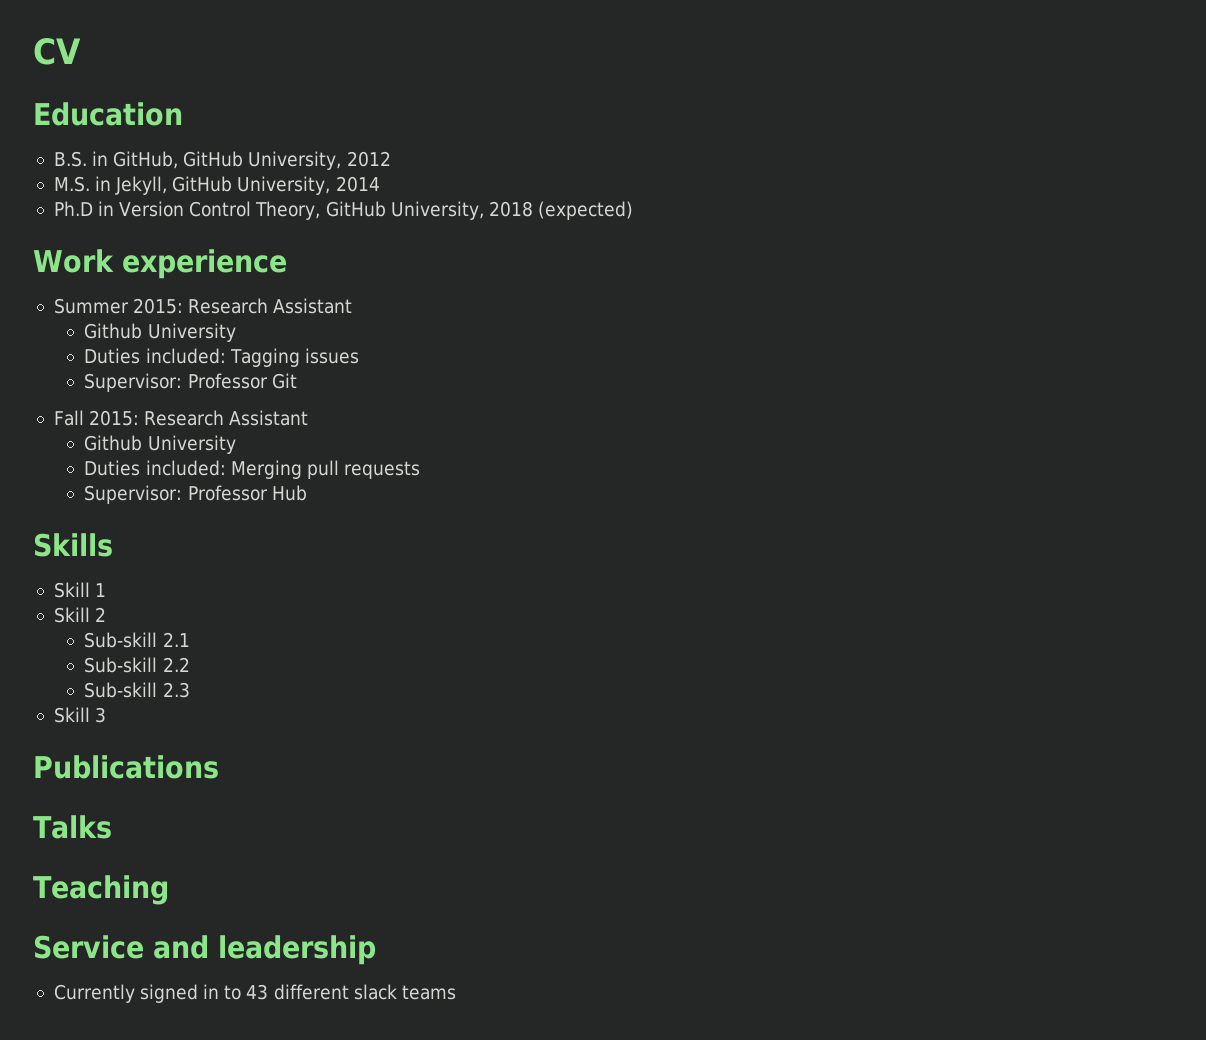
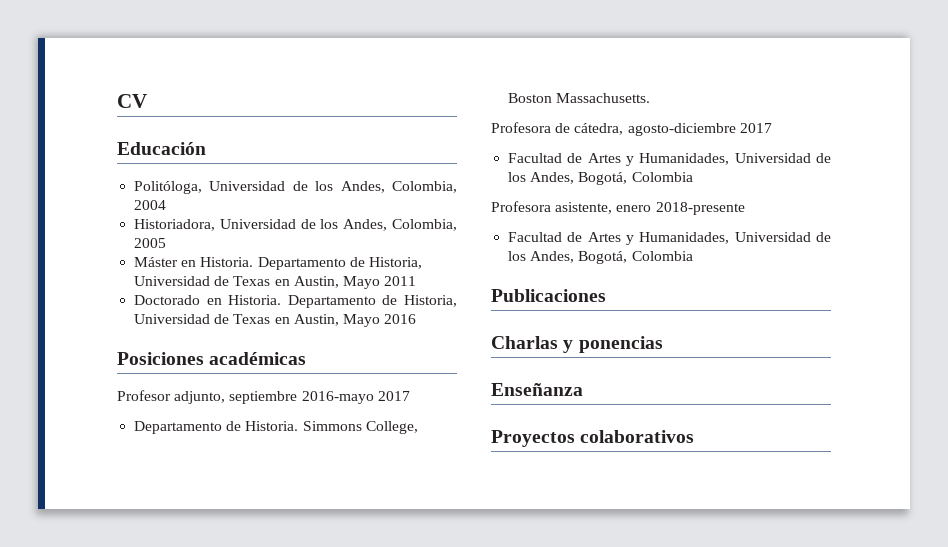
[33,102,183,126] [53,151,391,170] [53,176,380,195] [53,201,633,220] [33,249,287,279] [53,298,353,314] [84,323,236,342] [84,348,359,367] [84,373,297,392] [53,410,309,426] [84,435,236,454] [84,460,420,479] [84,485,307,504] [33,533,113,557] [53,582,107,598] [53,607,107,623] [84,632,190,648] [84,657,190,673] [84,682,190,698] [53,707,107,723] [33,755,219,779] [33,815,112,839] [33,875,169,905] [33,935,376,965] [53,984,456,1003] Education // B.S. in GitHub, GitHub University, 2012 // M.S. in Jekyll, GitHub University, 2014 // Ph.D in Version Control Theory, GitHub University, 2018 (expected) // Work experience // Summer 2015: Research Assistant // Github University // Duties included: Tagging issues // Supervisor: Professor Git // Fall 2015: Research Assistant // Github University // Duties included: Merging pull requests // Supervisor: Professor Hub // Skills // Skill 1 // Skill 2 // Sub-skill 2.1 // Sub-skill 2.2 // Sub-skill 2.3 // Skill 3 // Publications // Talks // Teaching // Service and leadership // Currently signed in to 43 different slack teams -> [117,142,206,155] [134,181,457,194] [134,200,167,210] [134,219,457,231] [134,238,167,248] [134,257,422,270] [134,276,417,289] [134,295,457,308] [134,314,417,327] [117,352,307,365] [117,390,410,404] [134,421,418,434] [508,93,651,103] [491,122,772,136] [508,153,831,166] [508,172,693,185] [491,201,745,215] [508,232,831,245] [508,251,693,264] [491,289,606,302] [491,336,663,353] [491,383,583,396] [491,430,695,447] Educación // Politóloga, Universidad de los Andes, Colombia, 2004 // Historiadora, Universidad de los Andes, Colombia, 2005 // Máster en Historia. Departamento de Historia, Universidad de Texas en Austin, Mayo 2011 // Doctorado en Historia. Departamento de Historia, Universidad de Texas en Austin, Mayo 2016 // Posiciones académicas // Profesor adjunto, septiembre 2016-mayo 2017 // Departamento de Historia. Simmons College, Boston Massachusetts. // Profesora de cátedra, agosto-diciembre 2017 // Facultad de Artes y Humanidades, Universidad de los Andes, Bogotá, Colombia // Profesora asistente, enero 2018-presente // Facultad de Artes y Humanidades, Universidad de los Andes, Bogotá, Colombia // Publicaciones // Charlas y ponencias // Enseñanza // Proyectos colaborativos

